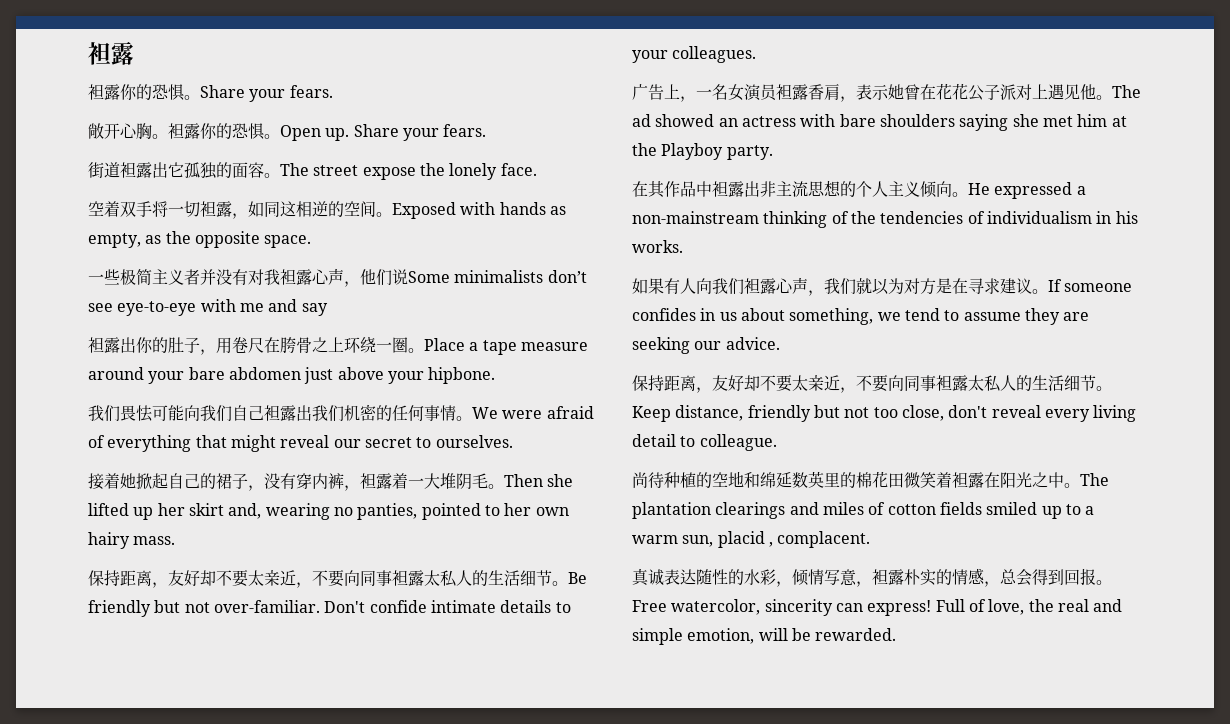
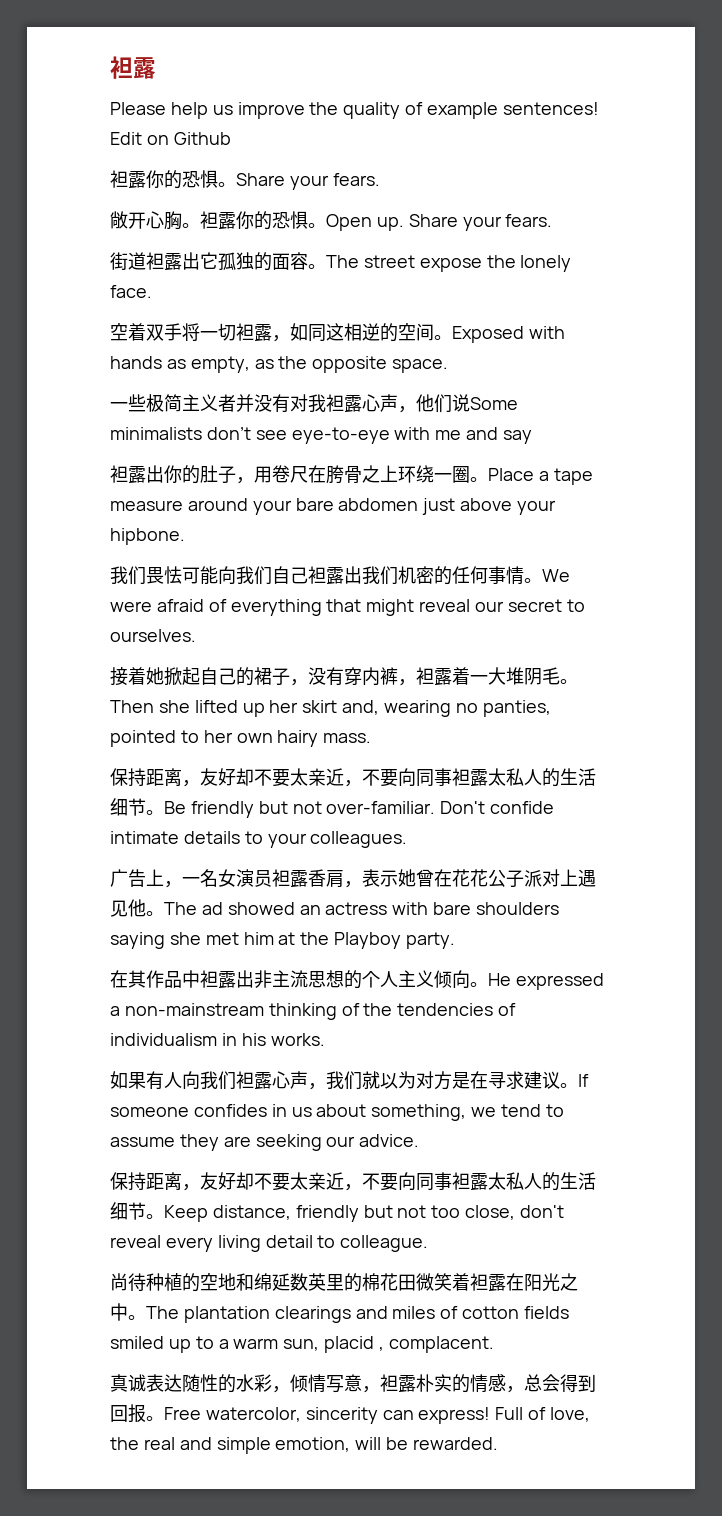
[88,41,134,65] 袒露 -> [110,56,156,79] [110,102,599,119] [110,132,231,145] 袒露 // Please help us improve the quality of example sentences! Edit on Github

